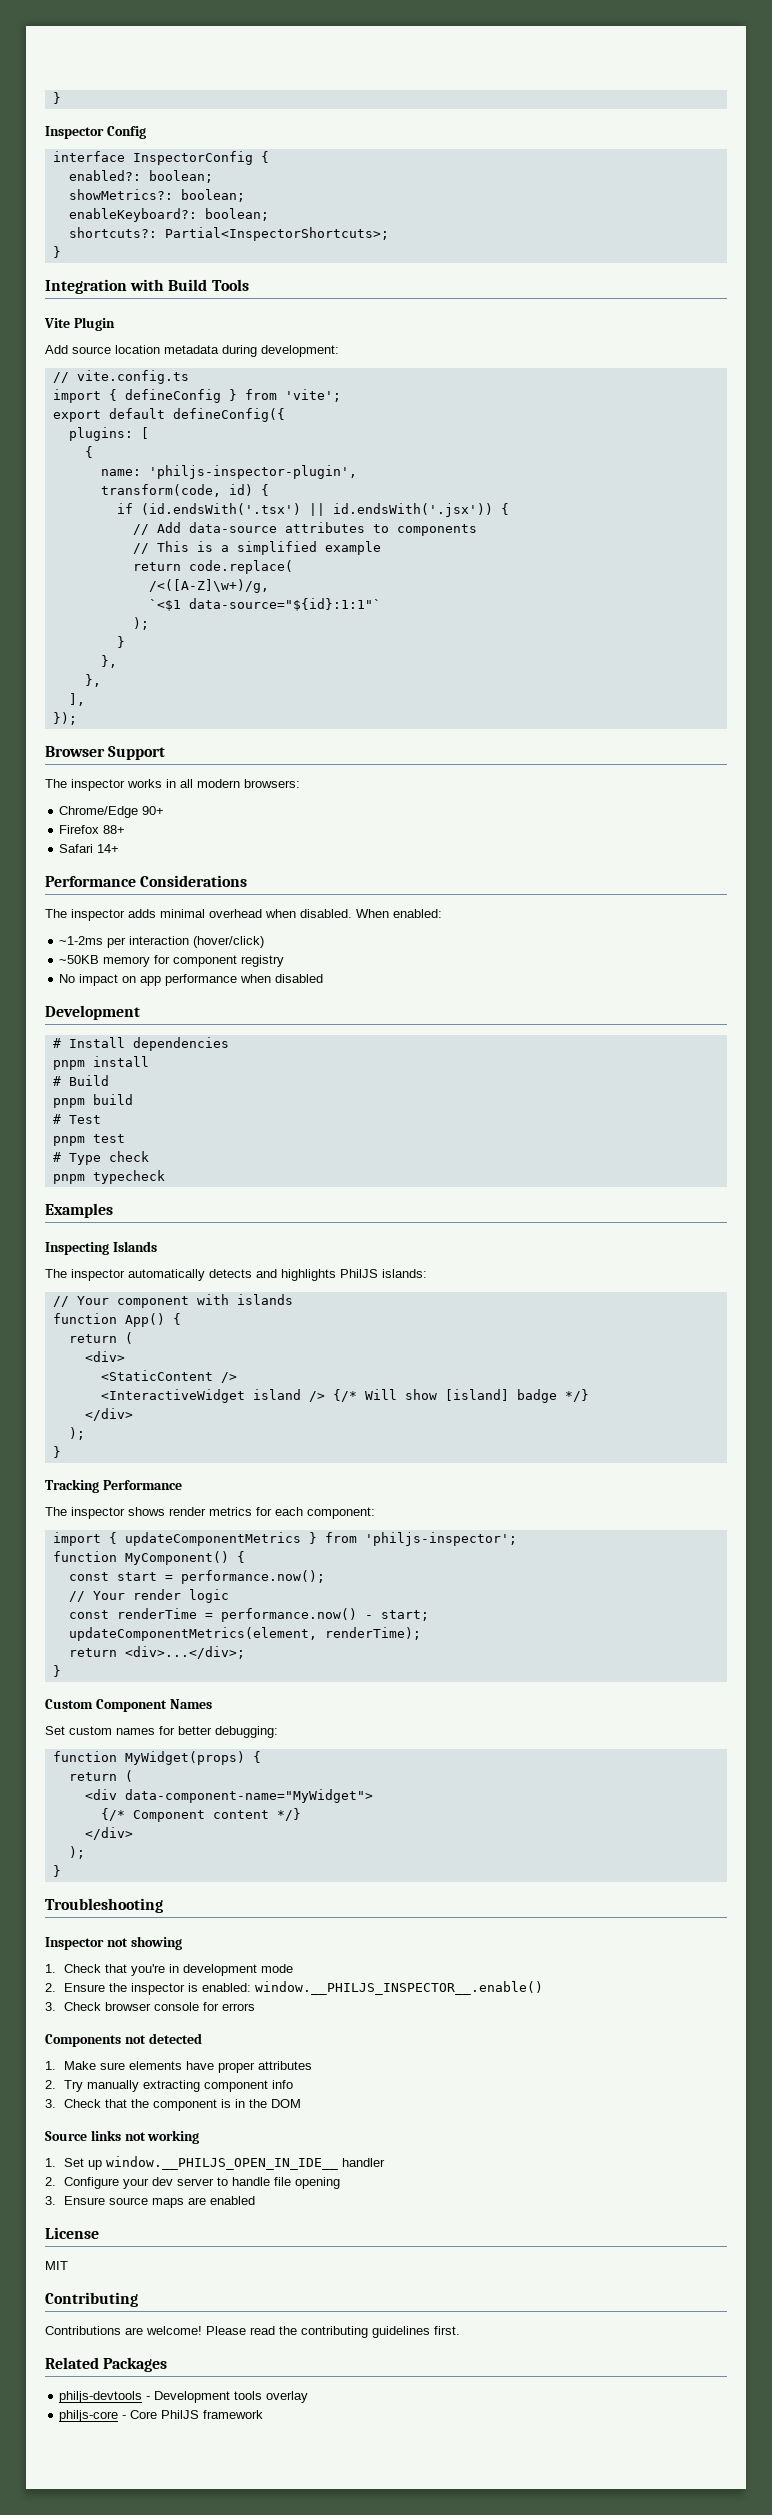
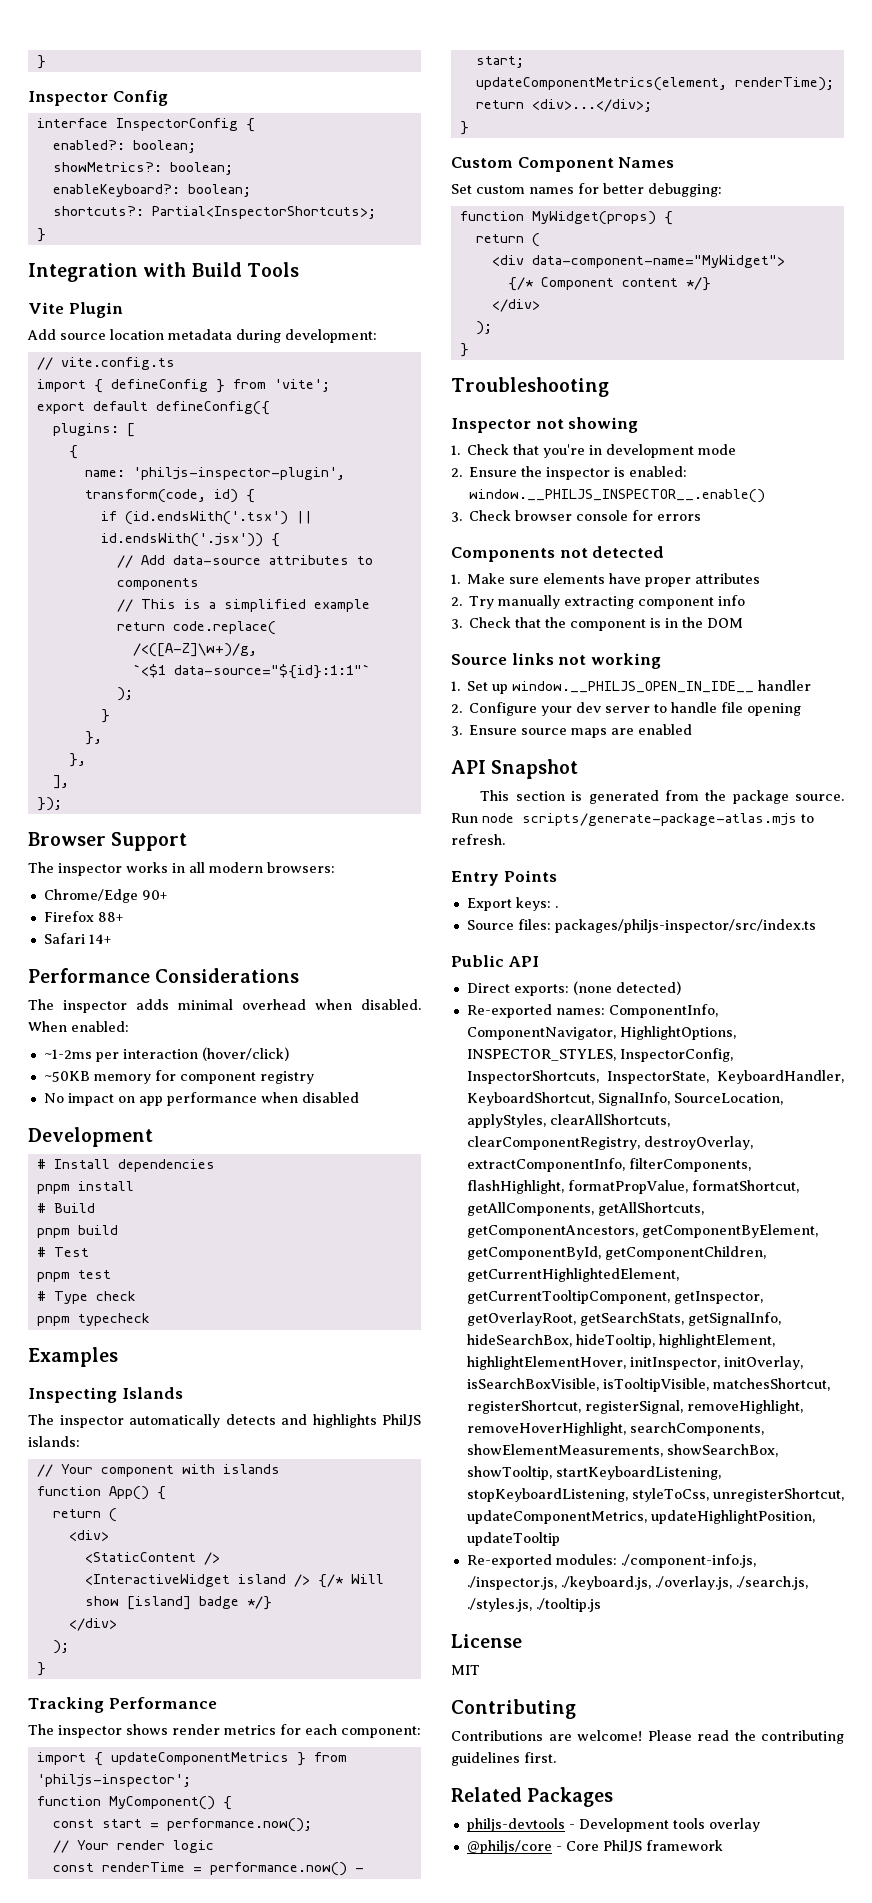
(255, 2200) none -> [451,759,579,779] [480,790,844,804] [451,813,814,826] [451,834,505,845] [451,870,557,886] [466,897,558,911] [466,919,816,933] [451,955,539,967] [466,981,681,996] [466,1004,718,1018] [466,1026,736,1040] [466,1048,733,1062] [466,1070,844,1084] [466,1092,783,1106] [466,1114,670,1128] [466,1136,753,1150] [466,1158,751,1172] [466,1180,799,1194] [466,1202,704,1216] [466,1224,818,1238] [466,1246,766,1260] [466,1268,679,1282] [466,1290,763,1304] [466,1312,781,1326] [466,1334,775,1348] [466,1356,803,1370] [466,1378,830,1392] [466,1400,803,1414] [466,1422,764,1436] [466,1444,778,1457] [466,1466,721,1480] [466,1488,844,1502] [466,1510,815,1524] [466,1532,560,1546] [466,1554,756,1568] [466,1576,808,1590] [466,1598,601,1612] // API Snapshot // This section is generated from the package source. Run node scripts/generate-package-atlas.mjs to refresh. // Entry Points // Export keys: . // Source files: packages/philjs-inspector/src/index.ts // Public API // Direct exports: (none detected) // Re-exported names: ComponentInfo, ComponentNavigator, HighlightOptions, INSPECTOR_STYLES, InspectorConfig, InspectorShortcuts, InspectorState, KeyboardHandler, KeyboardShortcut, SignalInfo, SourceLocation, applyStyles, clearAllShortcuts, clearComponentRegistry, destroyOverlay, extractComponentInfo, filterComponents, flashHighlight, formatPropValue, formatShortcut, getAllComponents, getAllShortcuts, getComponentAncestors, getComponentByElement, getComponentById, getComponentChildren, getCurrentHighlightedElement, getCurrentTooltipComponent, getInspector, getOverlayRoot, getSearchStats, getSignalInfo, hideSearchBox, hideTooltip, highlightElement, highlightElementHover, initInspector, initOverlay, isSearchBoxVisible, isTooltipVisible, matchesShortcut, registerShortcut, registerSignal, removeHighlight, removeHoverHighlight, searchComponents, showElementMeasurements, showSearchBox, showTooltip, startKeyboardListening, stopKeyboardListening, styleToCss, unregisterShortcut, updateComponentMetrics, updateHighlightPosition, updateTooltip // Re-exported modules: ./component-info.js, ./inspector.js, ./keyboard.js, ./overlay.js, ./search.js, ./styles.js, ./tooltip.js
[59,2410,119,2422] philjs-core -> [466,1840,552,1854] @philjs/core

